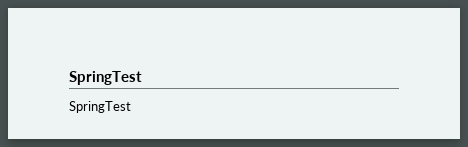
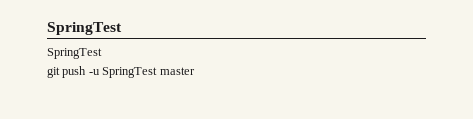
(131, 107) none -> [47,66,195,78] // git push -u SpringTest master

